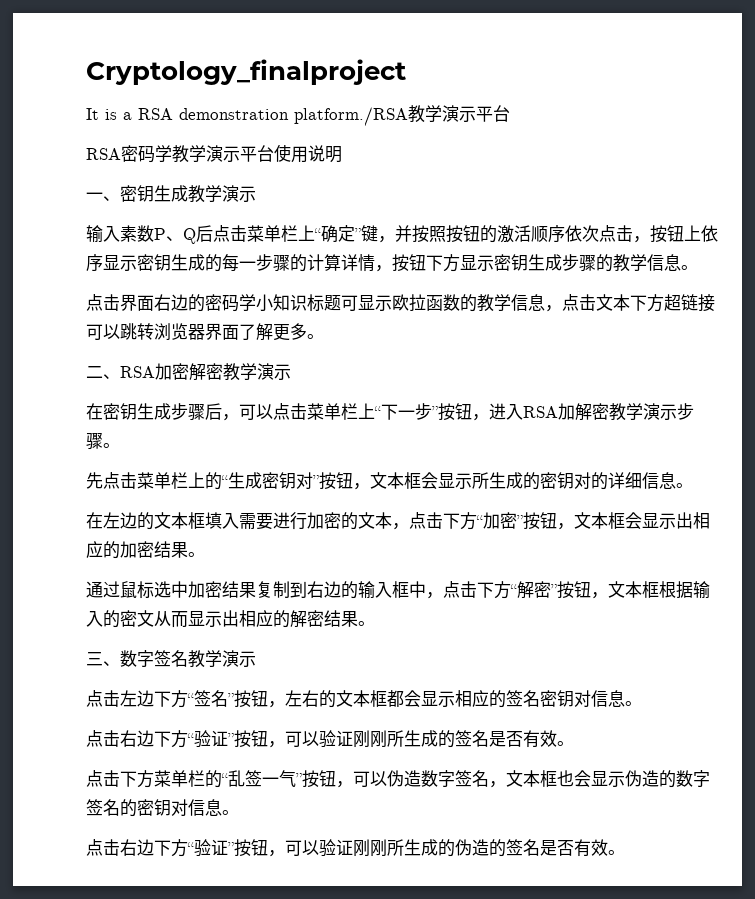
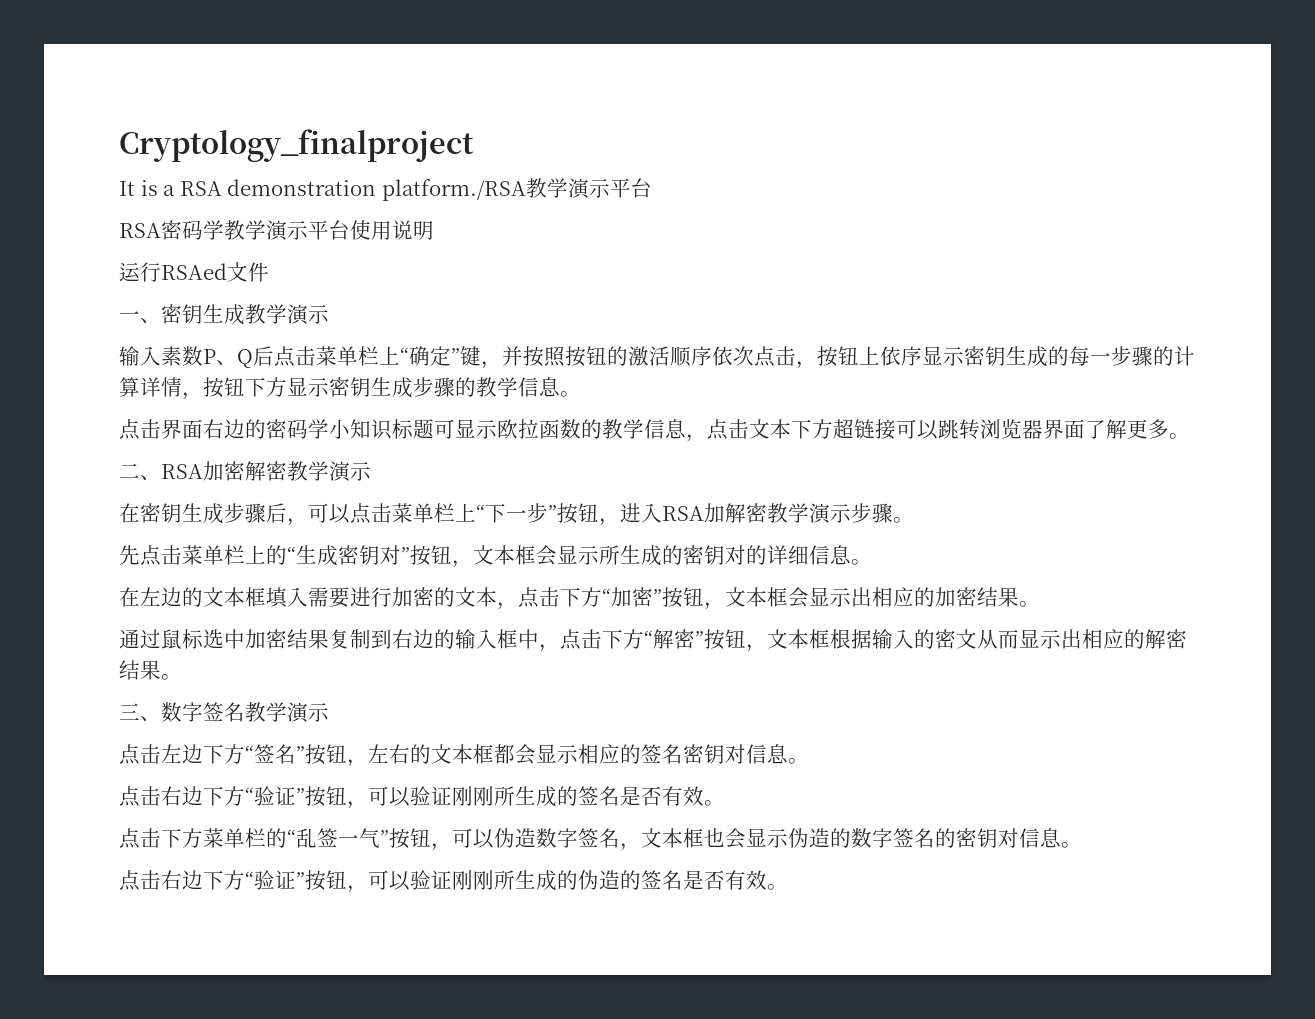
(342, 154) none -> [119,262,269,282] // 运行RSAed文件

